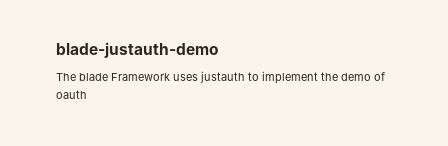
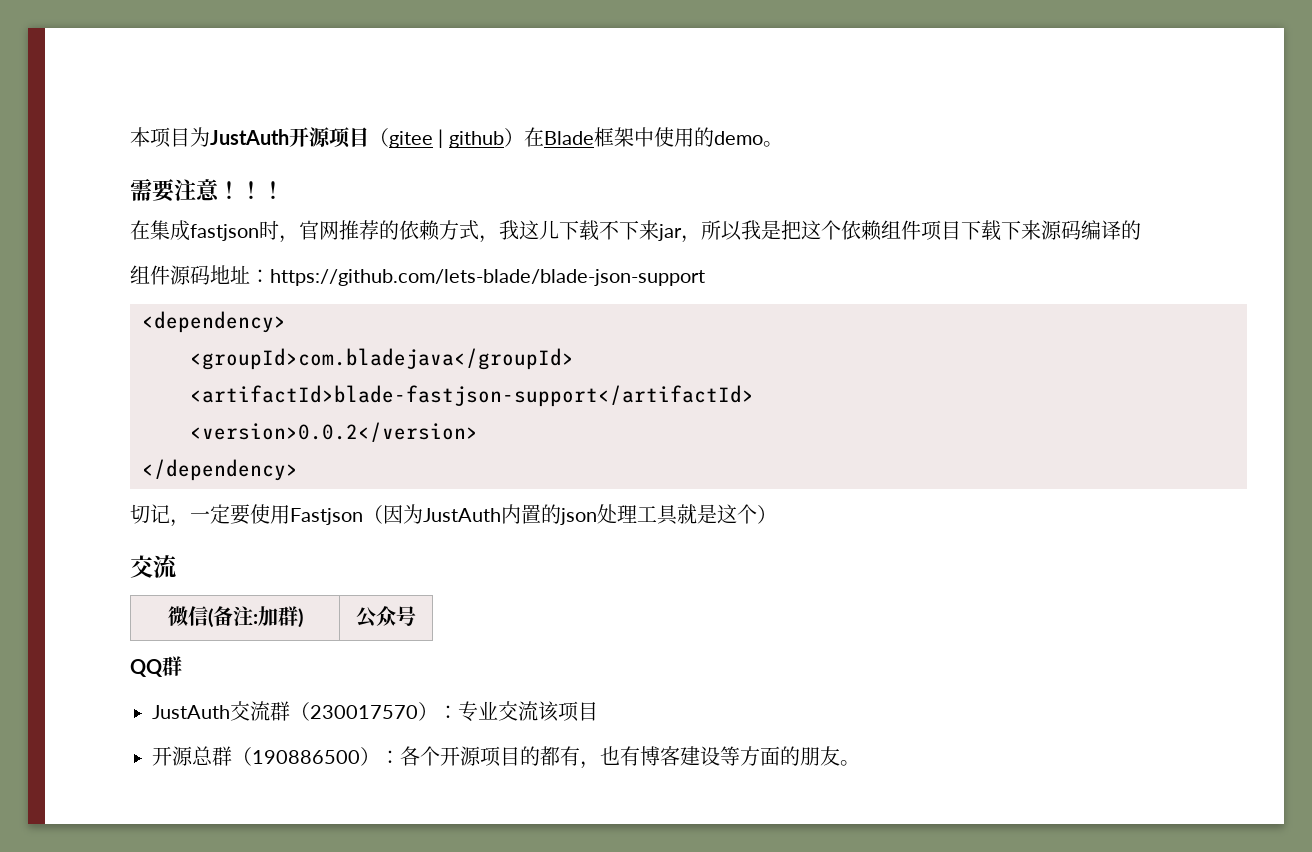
[56,42,219,58] [56,71,385,84] [56,90,87,99] blade-justauth-demo // The blade Framework uses justauth to implement the demo of oauth -> [130,127,783,148] [130,178,284,202] [130,220,1141,243] [130,265,705,286] [142,311,286,333] [190,348,574,370] [190,385,754,407] [190,422,478,442] [142,459,298,481] [130,504,777,527] [130,555,177,578] [167,606,303,628] [356,606,416,628] [130,656,182,677] [152,701,598,722] [152,746,860,769] 本项目为JustAuth开源项目（gitee | github）在Blade框架中使用的demo。 // 需要注意！！！ // 在集成fastjson时，官网推荐的依赖方式，我这儿下载不下来jar，所以我是把这个依赖组件项目下载下来源码编译的 // 组件源码地址：https://github.com/lets-blade/blade-json-support // <dependency> // <groupId>com.bladejava</groupId> // <artifactId>blade-fastjson-support</artifactId> // <version>0.0.2</version> // </dependency> // 切记，一定要使用Fastjson（因为JustAuth内置的json处理工具就是这个） // 交流 // 微信(备注:加群) | 公众号 // QQ群 // JustAuth交流群（230017570）：专业交流该项目 // 开源总群（190886500）：各个开源项目的都有，也有博客建设等方面的朋友。

